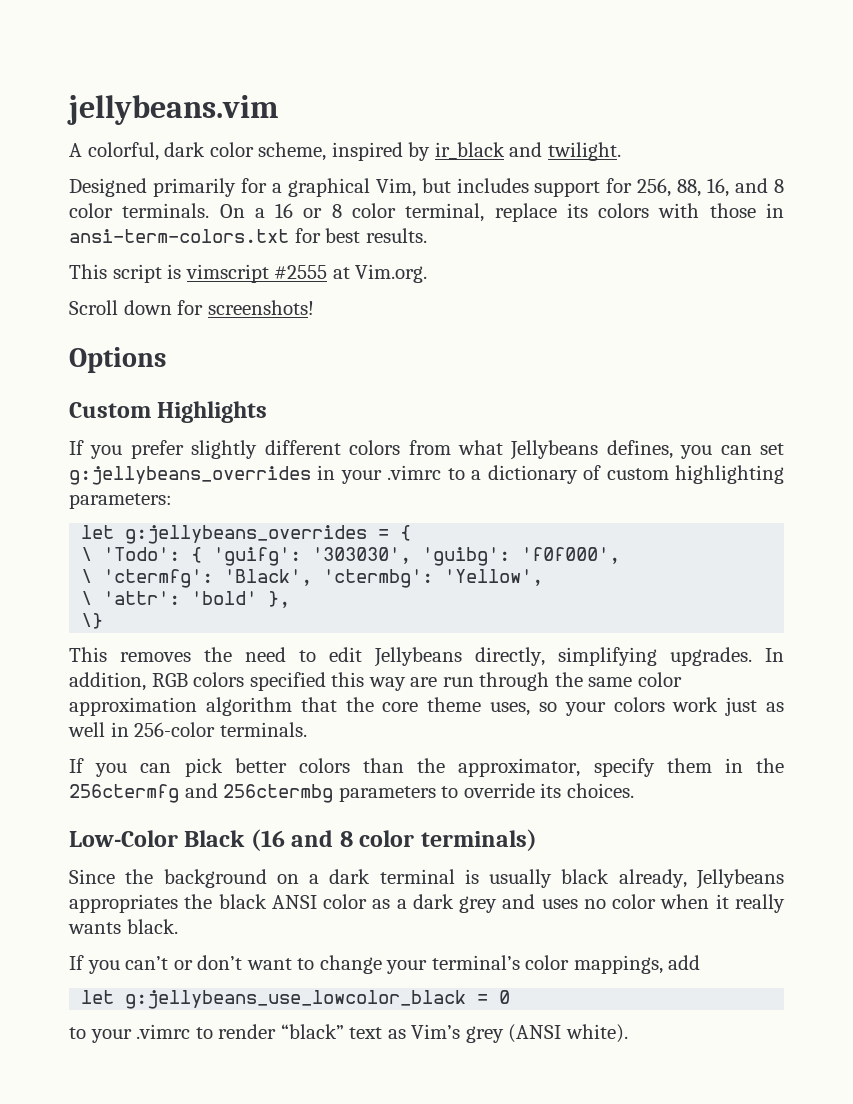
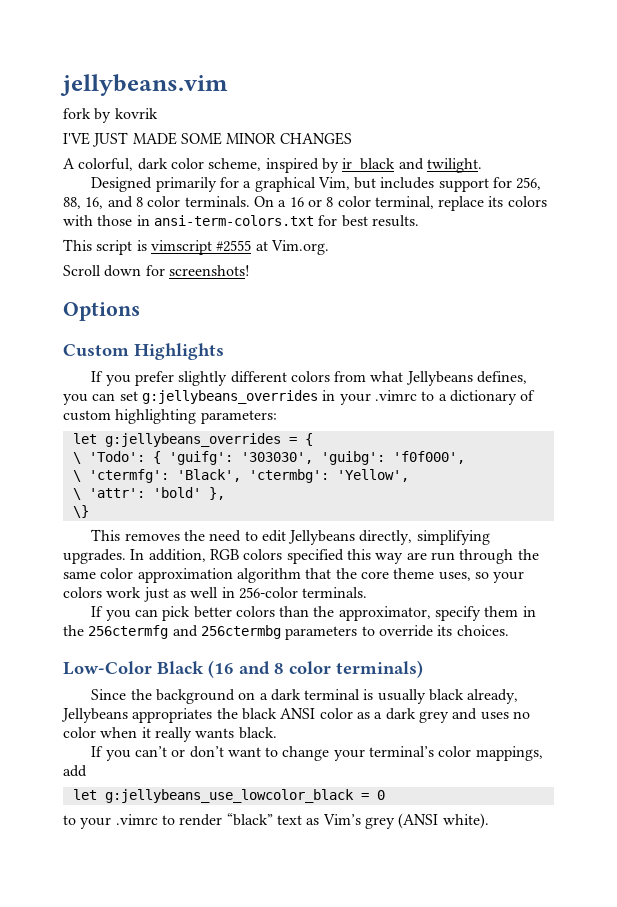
(279, 110) none -> [63,108,158,123] [63,132,352,147] // fork by kovrik // I'VE JUST MADE SOME MINOR CHANGES

